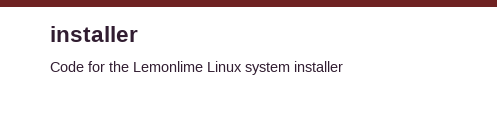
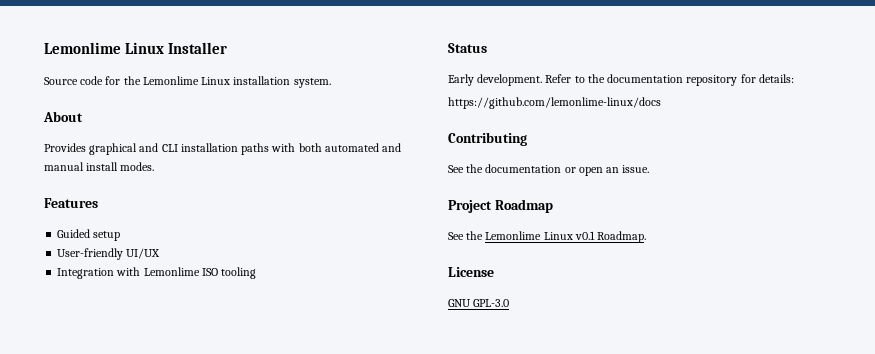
[50,26,138,42] [50,61,343,75] installer // Code for the Lemonlime Linux system installer -> [44,42,228,54] [44,76,331,88] [43,111,83,122] [44,143,402,155] [44,162,155,171] [44,198,98,208] [57,229,121,241] [57,248,161,260] [57,267,257,279] [448,43,487,53] [448,74,794,86] [448,97,661,109] [448,132,527,146] [448,164,650,176] [448,199,553,213] [448,231,647,243] [448,267,494,277] [448,299,510,307] Lemonlime Linux Installer // Source code for the Lemonlime Linux installation system. // About // Provides graphical and CLI installation paths with both automated and manual install modes. // Features // Guided setup // User-friendly UI/UX // Integration with Lemonlime ISO tooling // Status // Early development. Refer to the documentation repository for details: // https://github.com/lemonlime-linux/docs // Contributing // See the documentation or open an issue. // Project Roadmap // See the Lemonlime Linux v0.1 Roadmap. // License // GNU GPL-3.0

